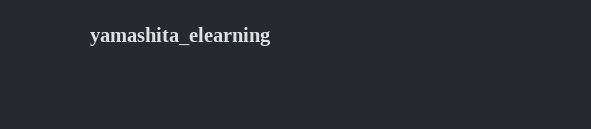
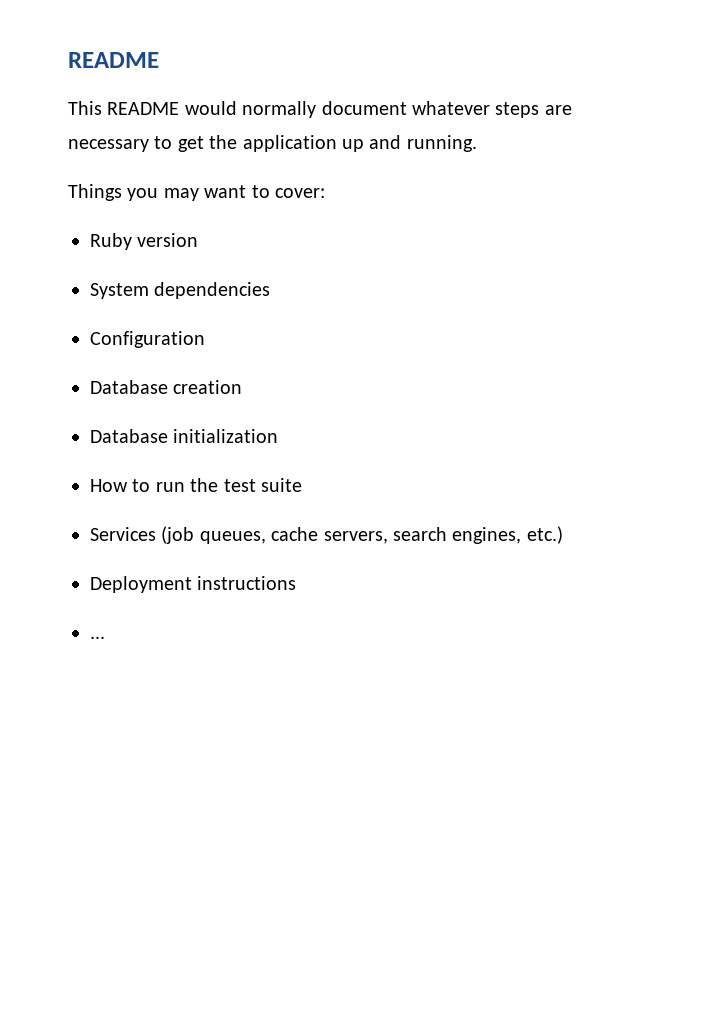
[90,27,271,46] yamashita_elearning -> [68,52,159,68] [68,101,572,118] [68,135,477,152] [68,184,325,201] [90,233,199,250] [90,282,271,299] [90,331,205,348] [90,380,243,394] [90,429,279,443] [90,478,302,492] [90,526,563,544] [90,576,297,593] [90,636,105,639] README // This README would normally document whatever steps are necessary to get the application up and running. // Things you may want to cover: // Ruby version // System dependencies // Configuration // Database creation // Database initialization // How to run the test suite // Services (job queues, cache servers, search engines, etc.) // Deployment instructions // ...

